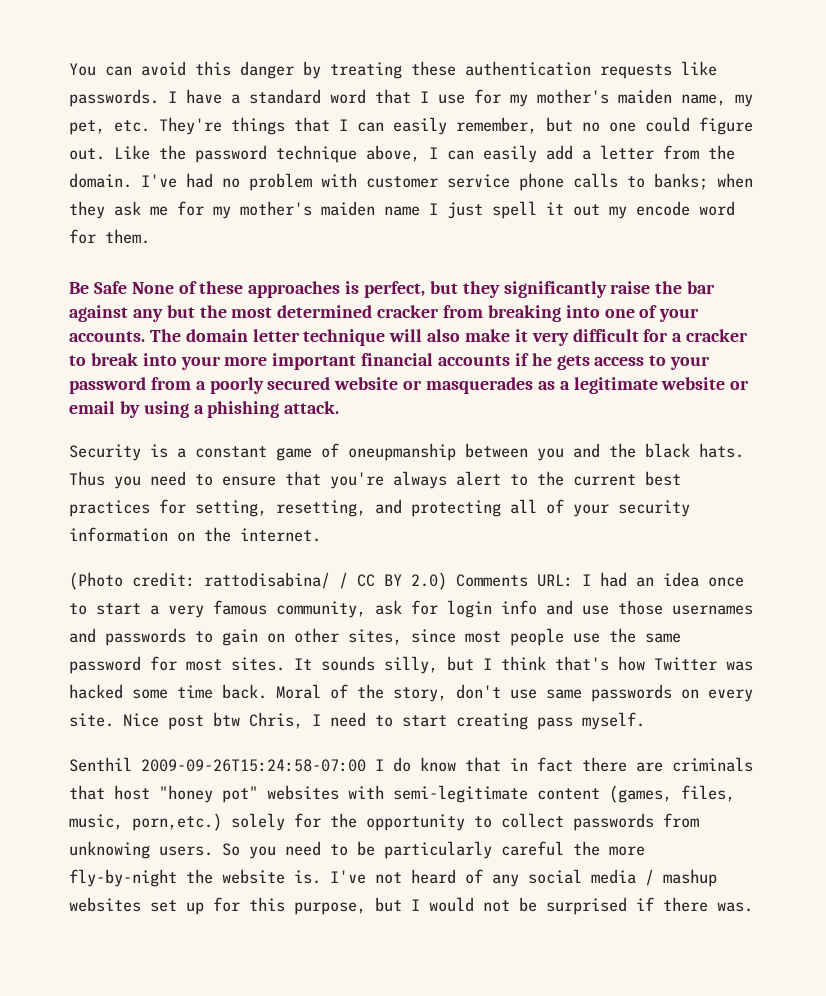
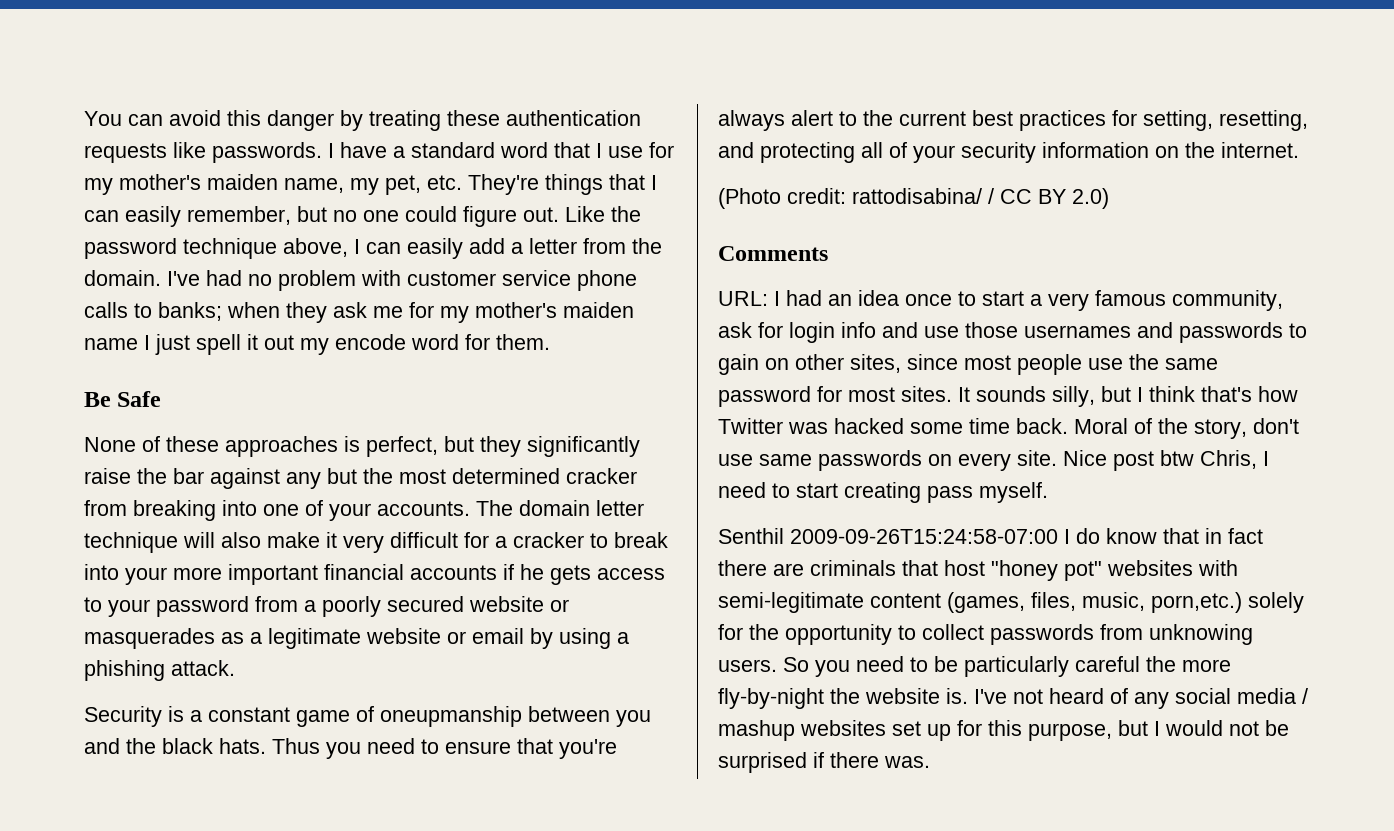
(127, 287) none -> (162, 399) //
(447, 581) none -> (1109, 198) //
(528, 580) none -> (828, 253) //

